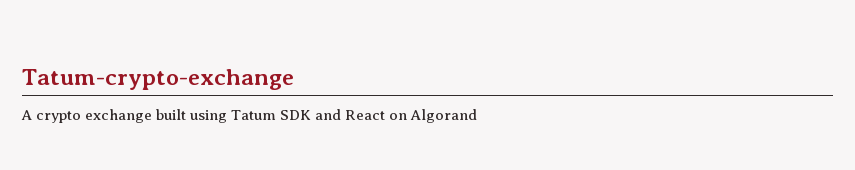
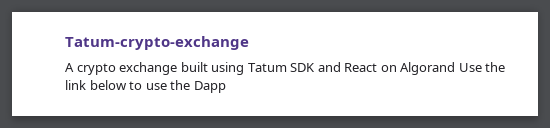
(478, 116) none -> [458,62,506,72] [65,80,226,93] Use the link below to use the Dapp

